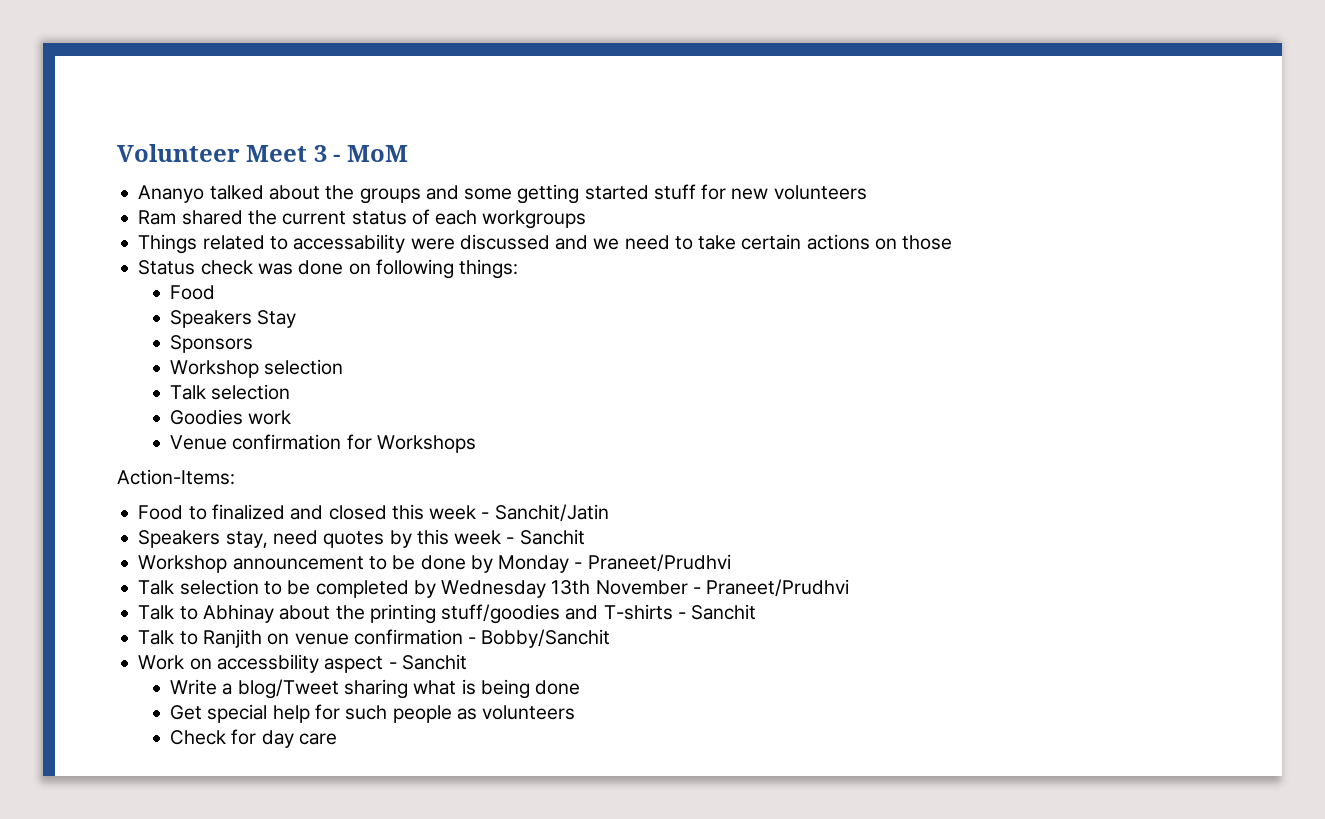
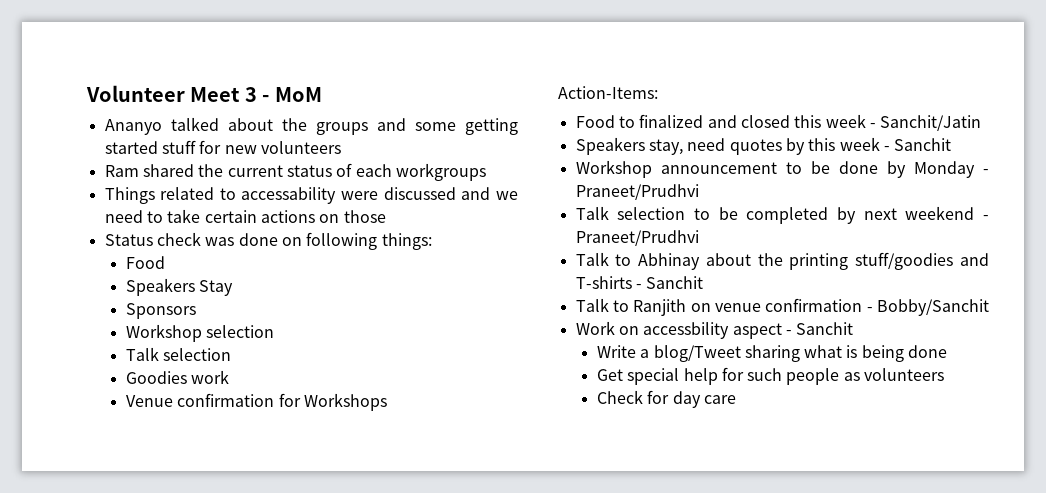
[441,580,688,598] Wednesday 13th November -> [863,206,975,220] next weekend

